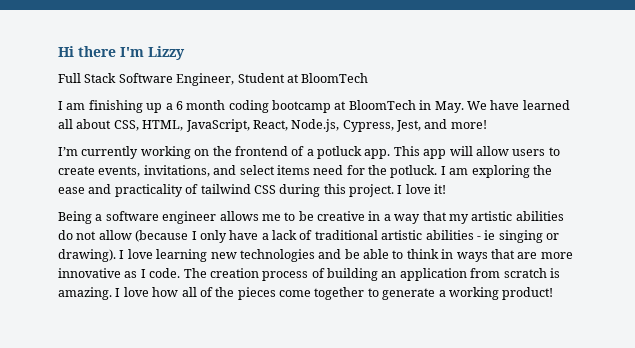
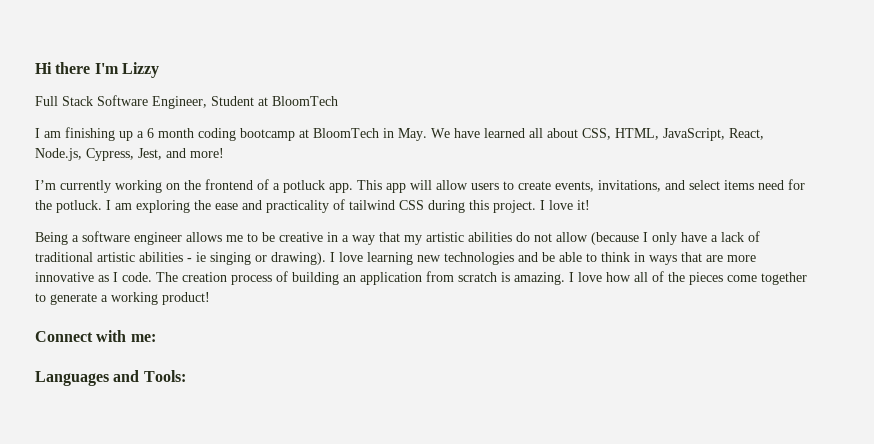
(554, 293) none -> [35,330,156,342] [35,370,186,386] // Connect with me: // Languages and Tools:

